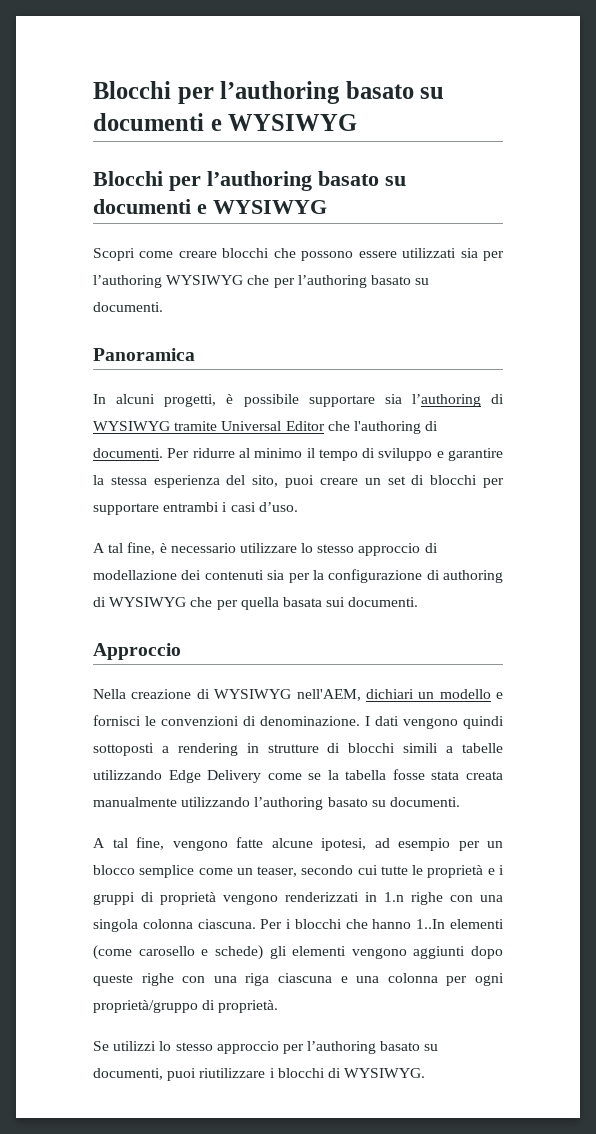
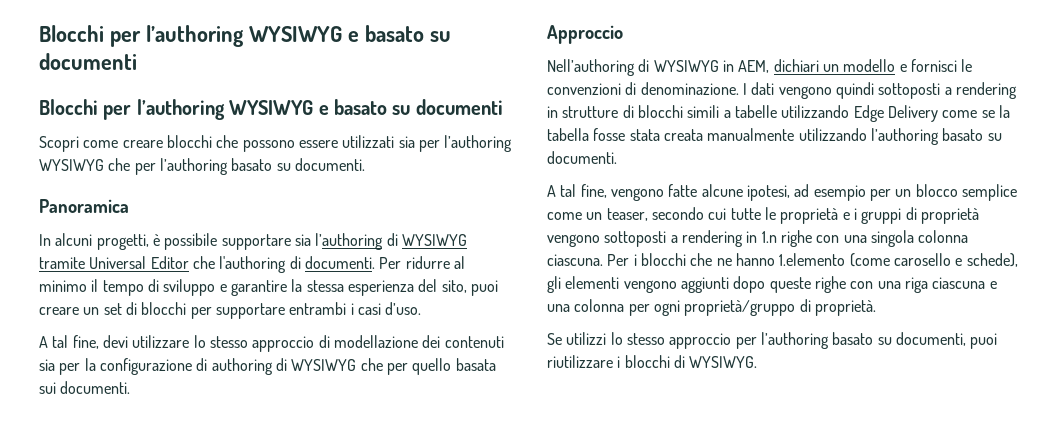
[93,81,445,104] [93,113,358,131] [93,171,406,191] [93,199,327,214] Blocchi per l’authoring basato su documenti e WYSIWYG // Blocchi per l’authoring basato su documenti e WYSIWYG -> [39,25,451,47] [39,53,137,70] [39,99,503,120] Blocchi per l’authoring WYSIWYG e basato su documenti // Blocchi per l’authoring WYSIWYG e basato su documenti
[159,543,236,553] è necessario -> [102,335,128,348] devi
[240,597,279,610] quella -> [412,358,452,375] quello
[93,689,361,701] Nella creazione di WYSIWYG nell'AEM, -> [547,59,770,76] Nell’authoring di WYSIWYG in AEM,
[285,892,359,902] renderizzati -> [604,230,743,247] sottoposti a rendering
[372,919,504,929] hanno 1..In elementi -> [716,253,846,266] ne hanno 1.elemento
[214,945,263,960] schede) -> [966,253,1018,267] schede),

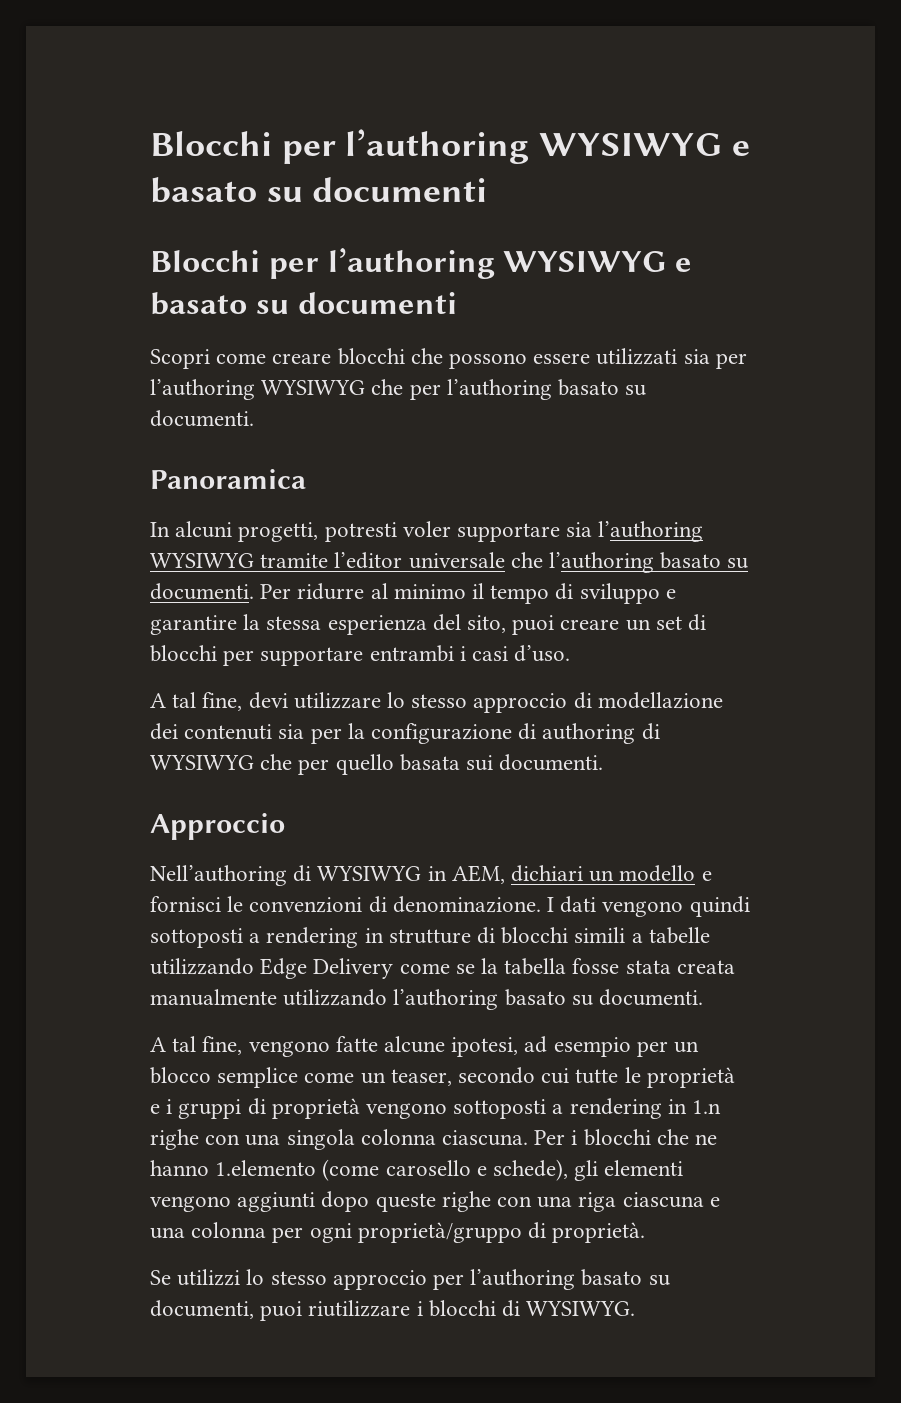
[152,233,218,250] è possibile -> [324,521,451,542] potresti voler
[386,233,398,246] di -> (704, 531) none
[89,256,301,273] Universal Editor che l'authoring di -> [334,552,749,573] l’editor universale che l’authoring basato su

